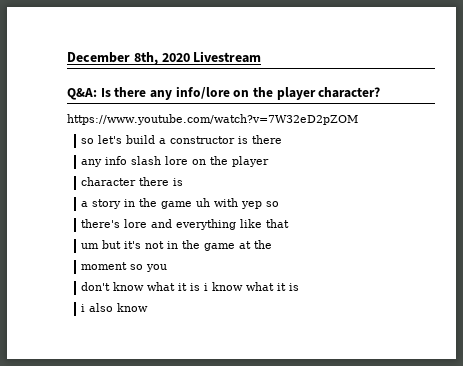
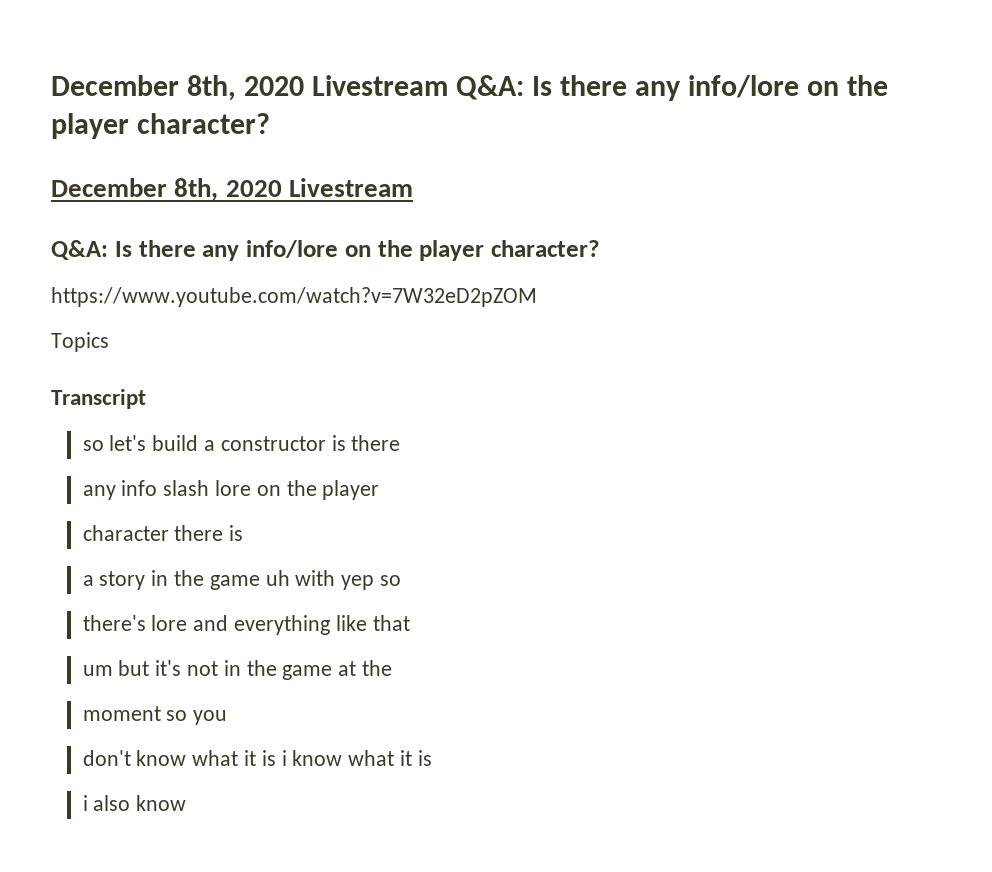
[67,51,262,65] December 8th, 2020 Livestream -> [51,75,888,101] [51,113,270,139] [51,178,413,201] December 8th, 2020 Livestream Q&A: Is there any info/lore on the player character? // December 8th, 2020 Livestream
(358, 119) none -> [51,332,109,352] [51,389,146,409] // Topics // Transcript

